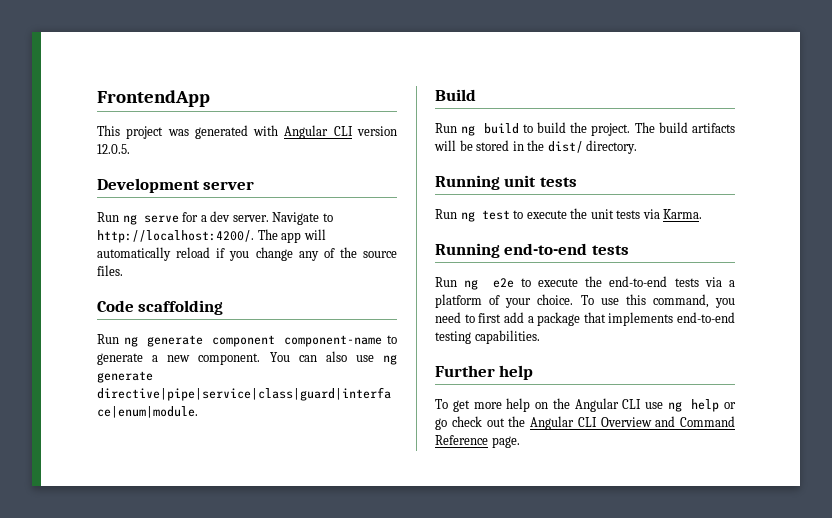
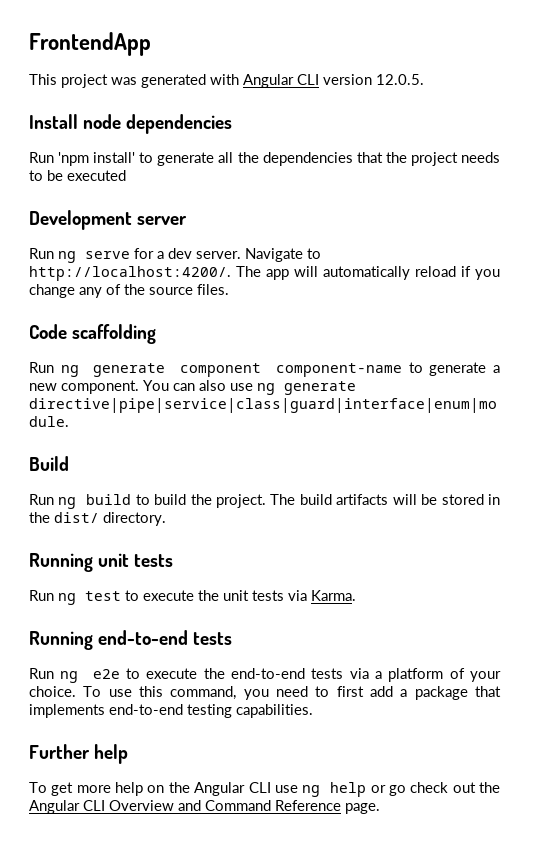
(130, 149) none -> [29,114,233,134] [29,152,500,166] [29,170,126,181] // Install node dependencies // Run 'npm install' to generate all the dependencies that the project needs to be executed

